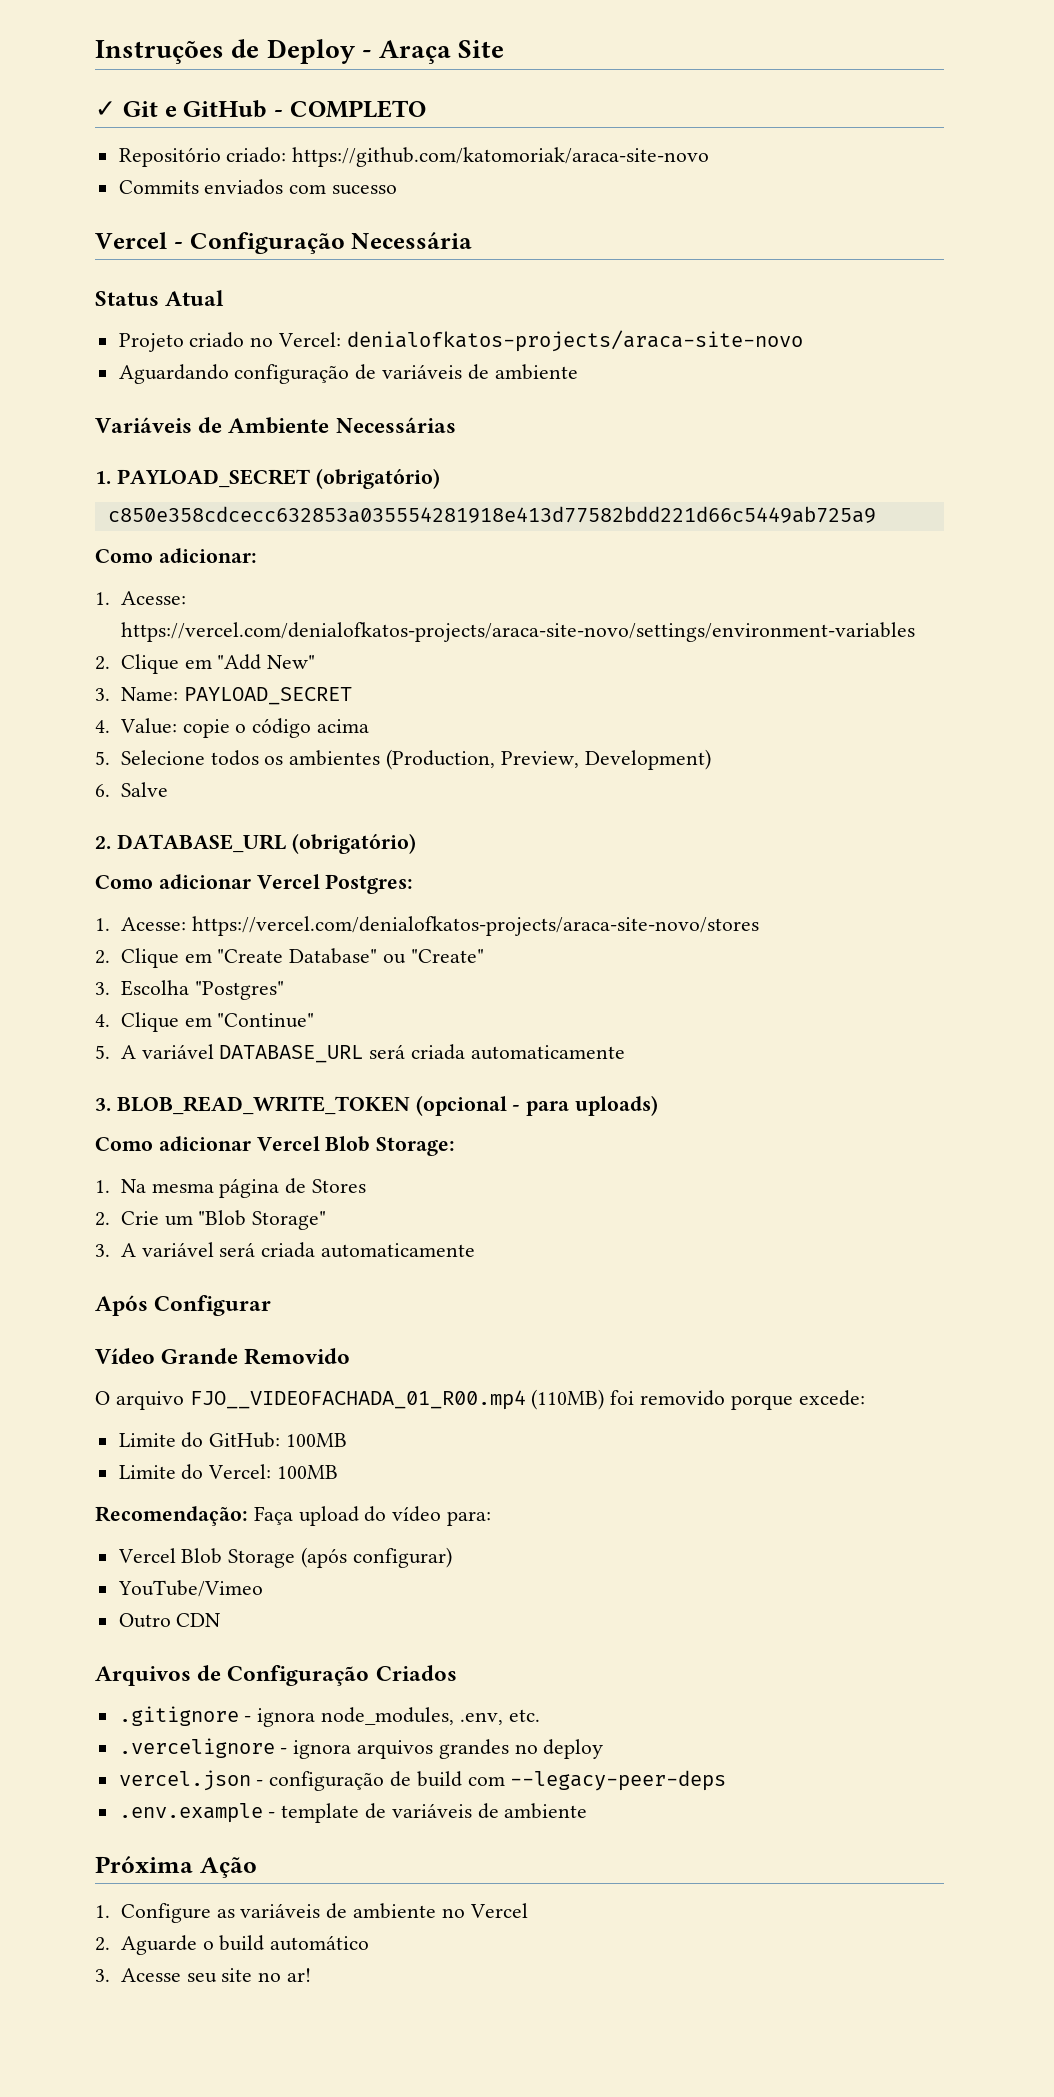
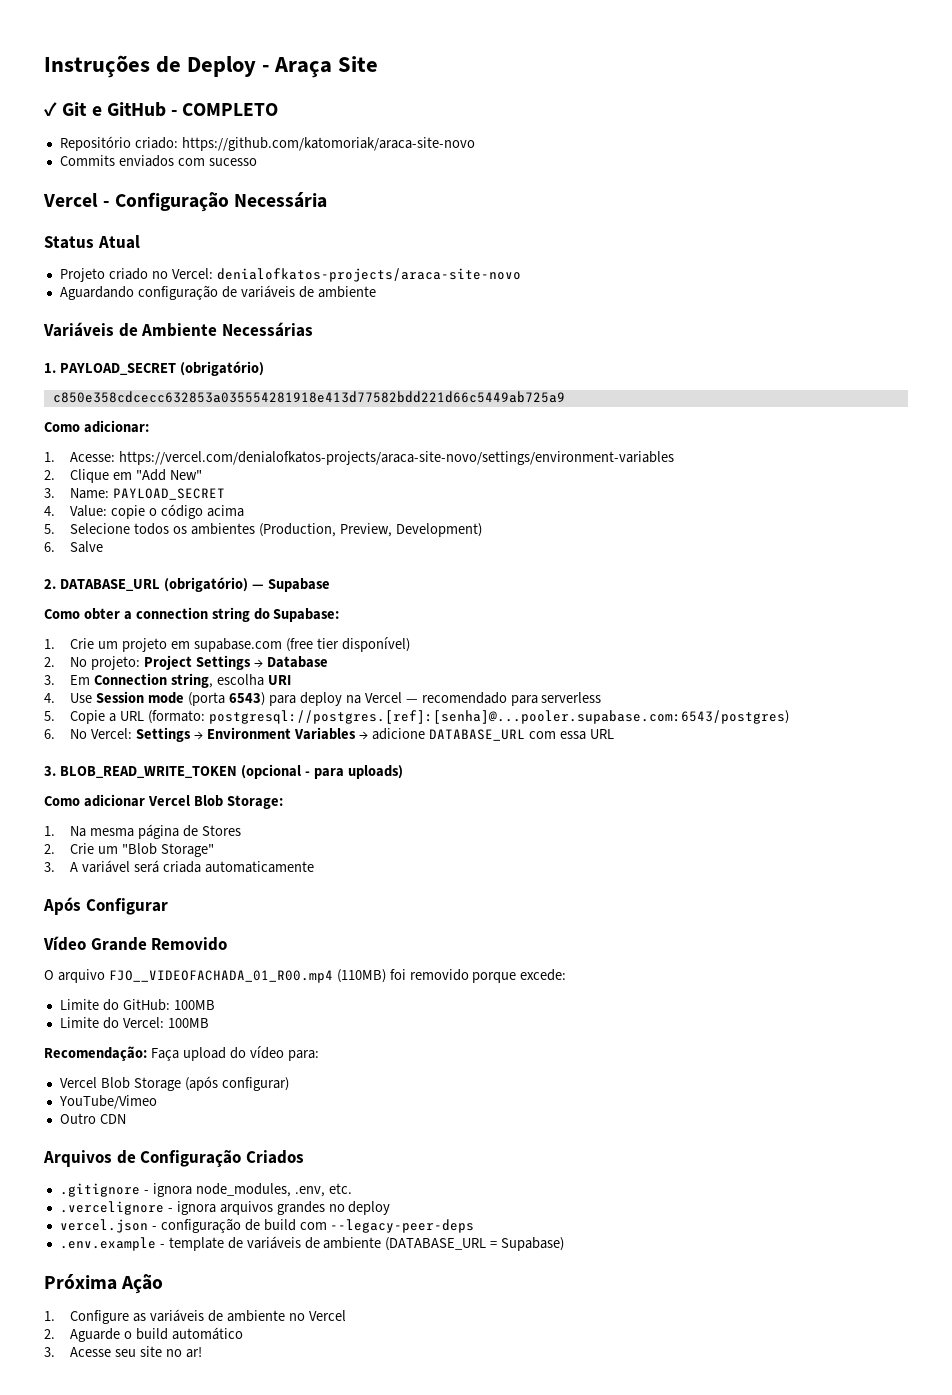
[95,874,414,894] [95,916,759,936] [95,948,484,968] [95,980,284,1000] [95,1012,315,1032] [95,1044,625,1063] // Como adicionar Vercel Postgres: // 1. Acesse: https://vercel.com/denialofkatos-projects/araca-site-novo/stores // 2. Clique em "Create Database" ou "Create" // 3. Escolha "Postgres" // 4. Clique em "Continue" // 5. A variável DATABASE_URL será criada automaticamente -> [251,578,330,592] [44,607,340,622] [44,637,410,652] [44,655,329,670] [44,673,292,688] [44,691,602,706] [44,710,790,724] [44,727,614,742] — Supabase // Como obter a connection string do Supabase: // 1. Crie um projeto em supabase.com (free tier disponível) // 2. No projeto: Project Settings → Database // 3. Em Connection string, escolha URI // 4. Use Session mode (porta 6543) para deploy na Vercel — recomendado para serverless // 5. Copie a URL (formato: postgresql://postgres.[ref]:[senha]@...pooler.supabase.com:6543/postgres) // 6. No Vercel: Settings → Environment Variables → adicione DATABASE_URL com essa URL
(588, 1811) none -> [385,1237,565,1251] (DATABASE_URL = Supabase)

